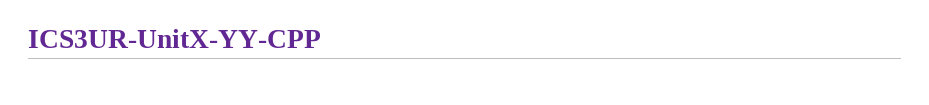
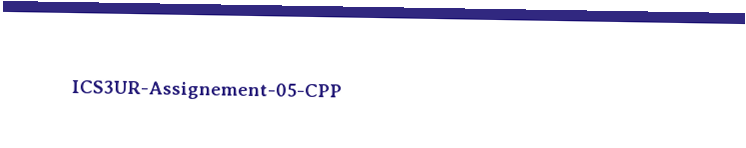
[28,29,321,48] ICS3UR-UnitX-YY-CPP -> [71,80,342,102] ICS3UR-Assignement-05-CPP

